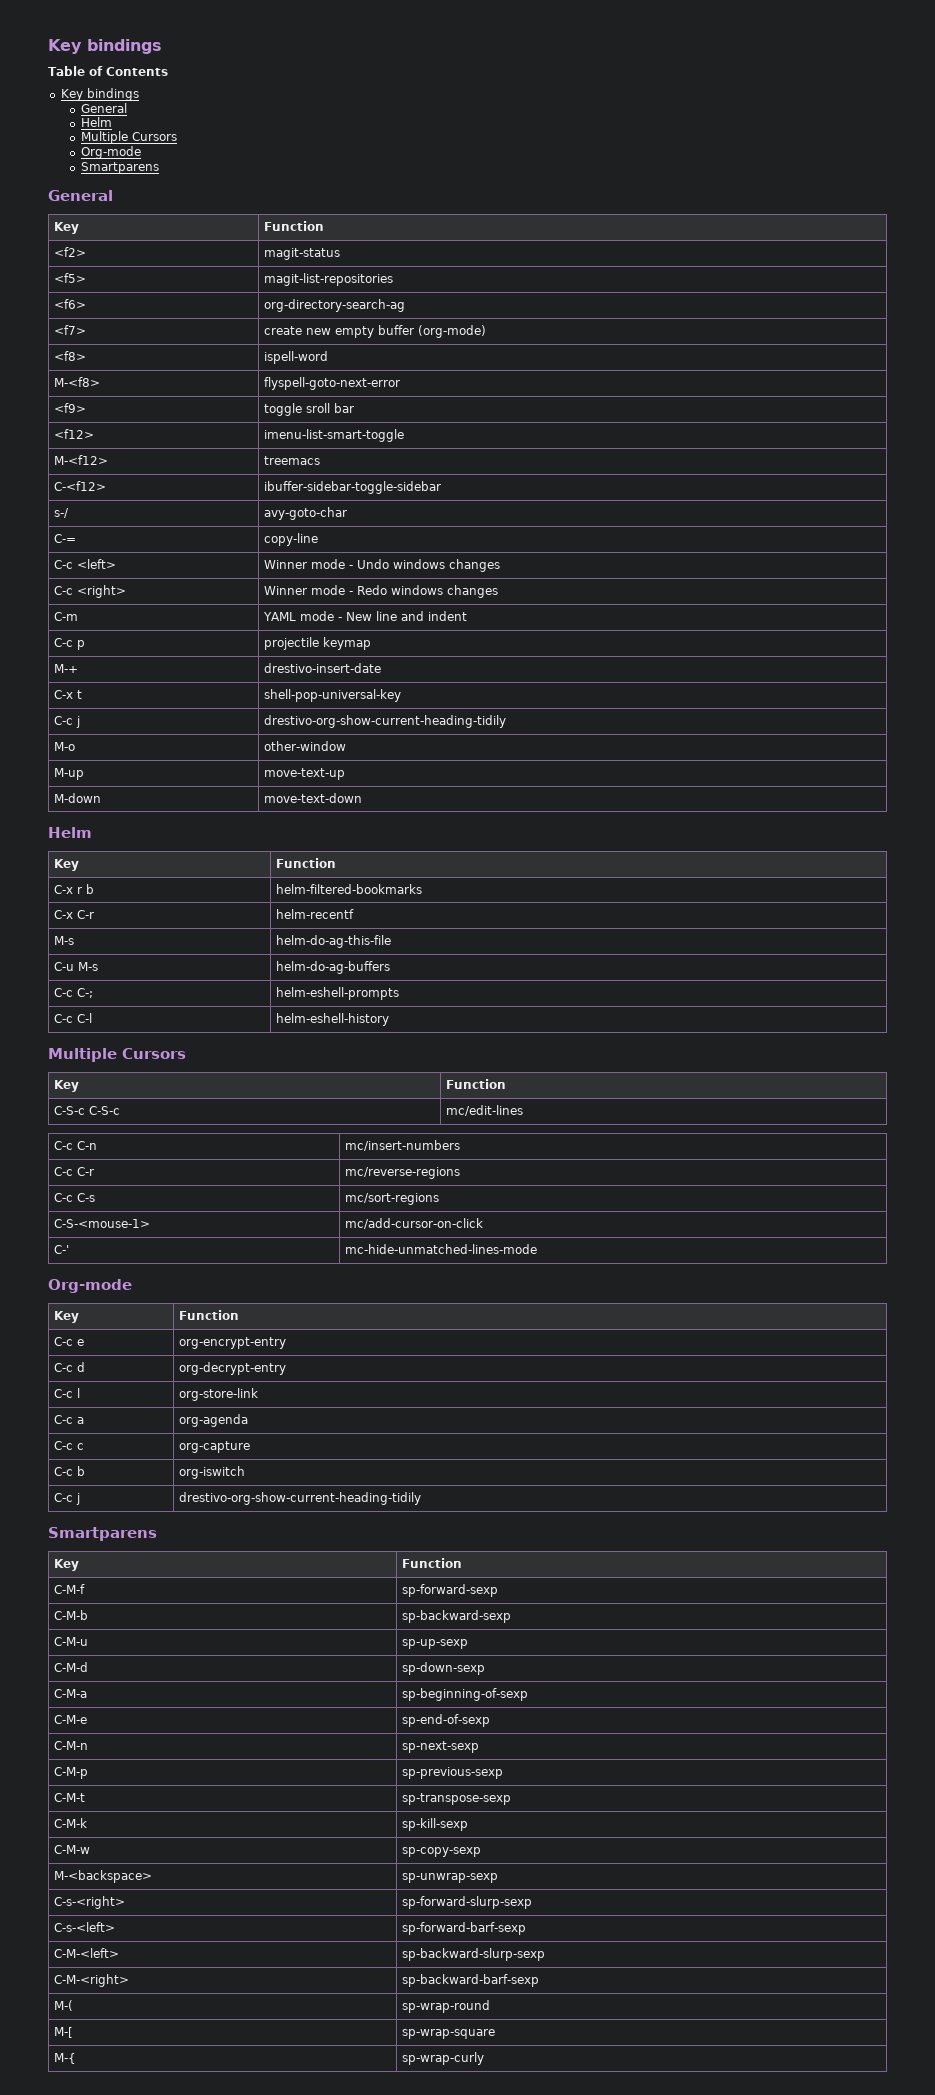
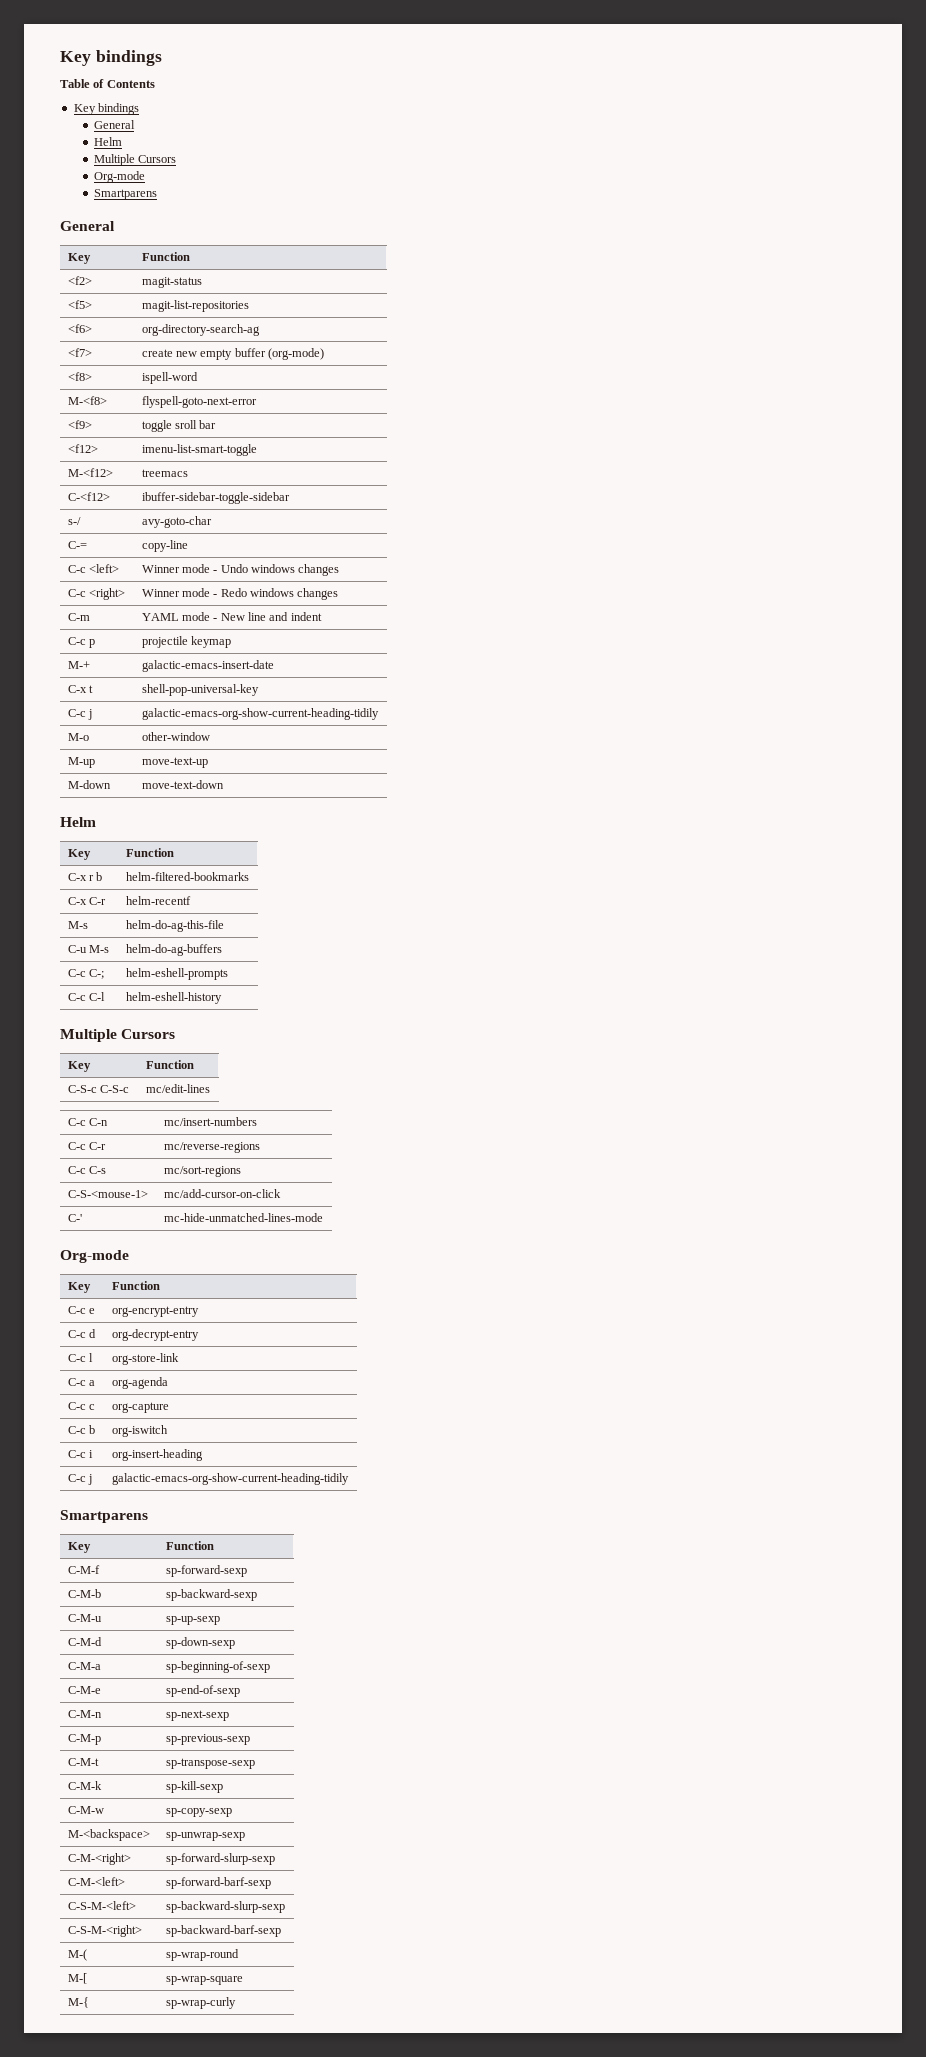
[264,663,382,673] drestivo-insert-date -> [141,660,274,672] galactic-emacs-insert-date
[264,715,507,728] drestivo-org-show-current-heading-tidily -> [141,708,379,720] galactic-emacs-org-show-current-heading-tidily
[54,1493,81,1505] [179,1492,422,1505] // C-c j | drestivo-org-show-current-heading-tidily -> [67,1450,93,1458] [111,1449,203,1461] [67,1474,92,1485] [111,1473,349,1485] // C-c i | org-insert-heading // C-c j | galactic-emacs-org-show-current-heading-tidily
[54,1896,126,1909] C-s-<right> -> [67,1853,131,1865] C-M-<right>
[54,1922,116,1932] C-s-<left> -> [67,1877,125,1886] C-M-<left>
[54,1948,120,1958] C-M-<left> -> [67,1901,136,1910] C-S-M-<left>
[54,1974,130,1987] C-M-<right> -> [67,1925,142,1937] C-S-M-<right>

